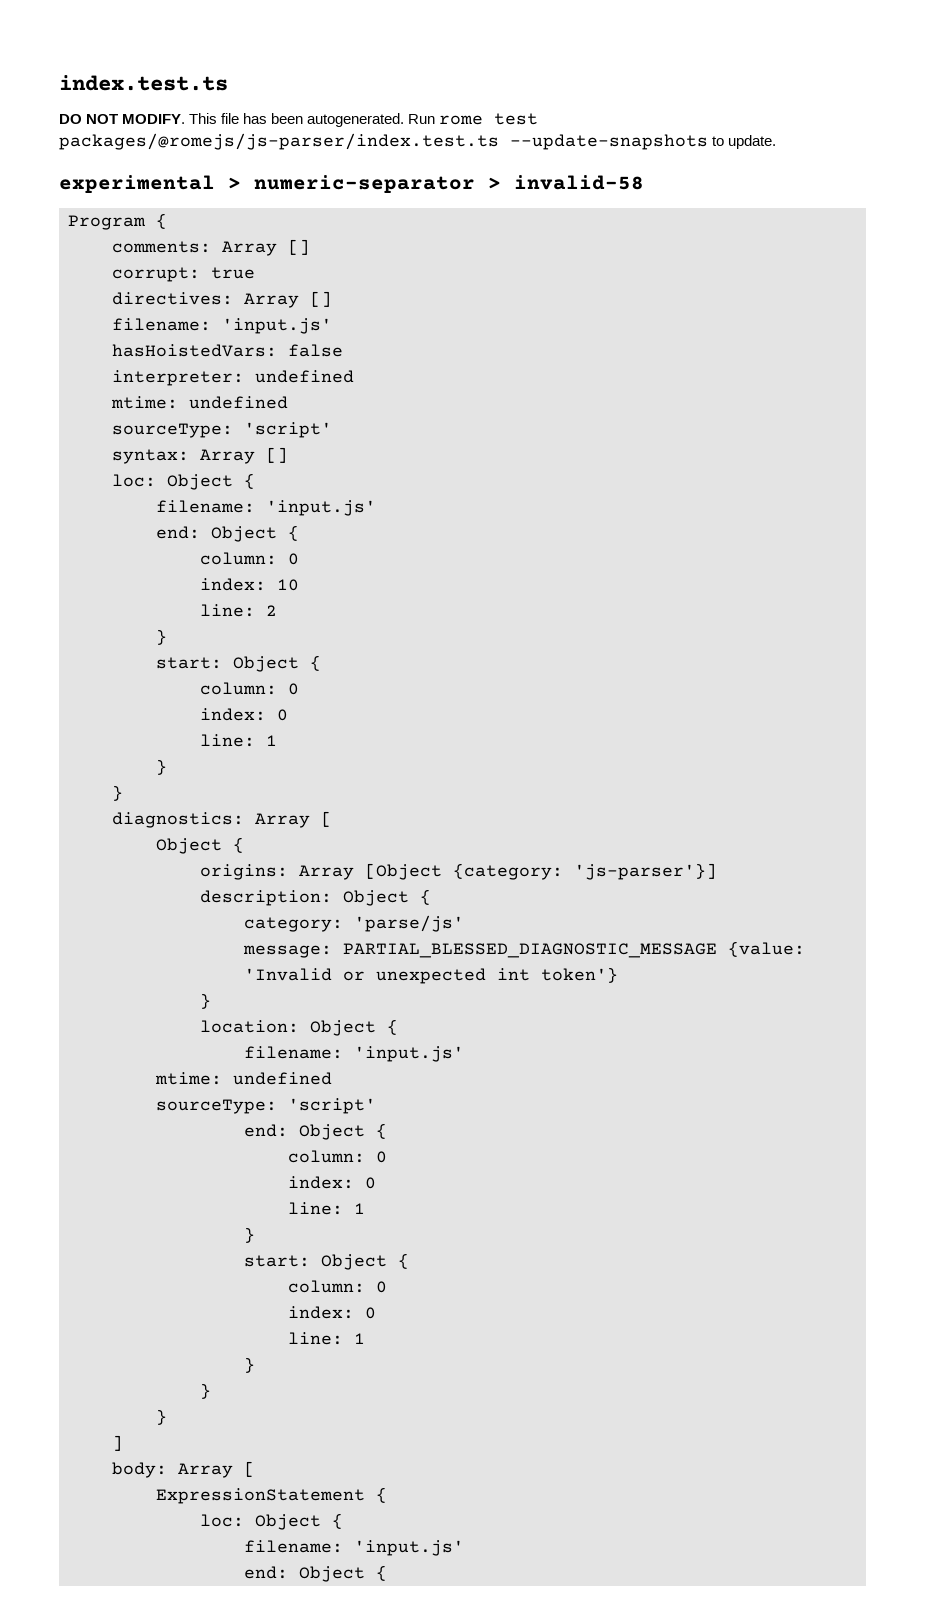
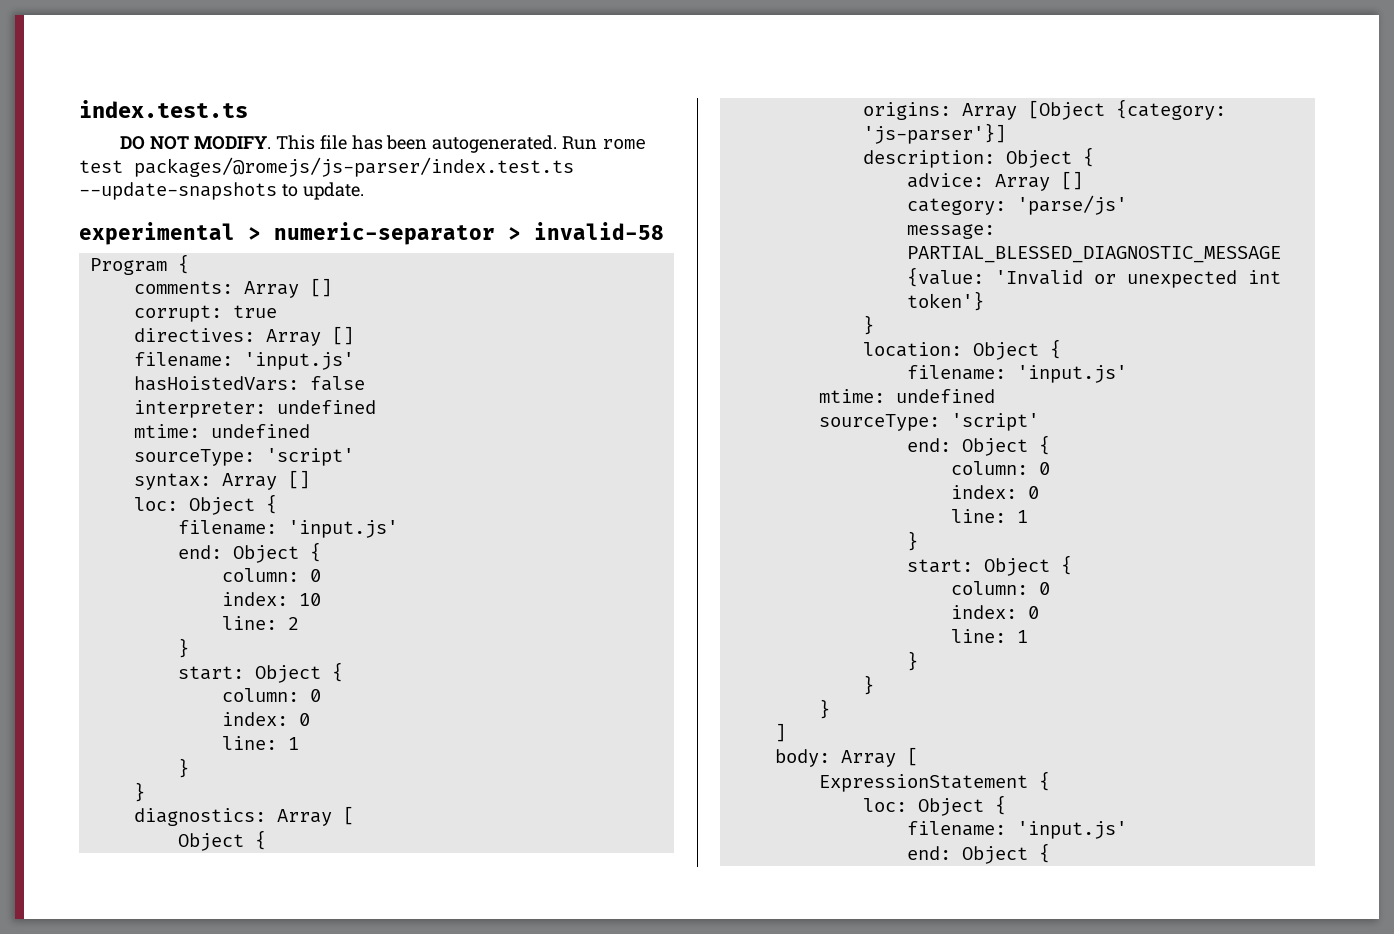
(431, 897) none -> [906,171,1083,191] // advice: Array []

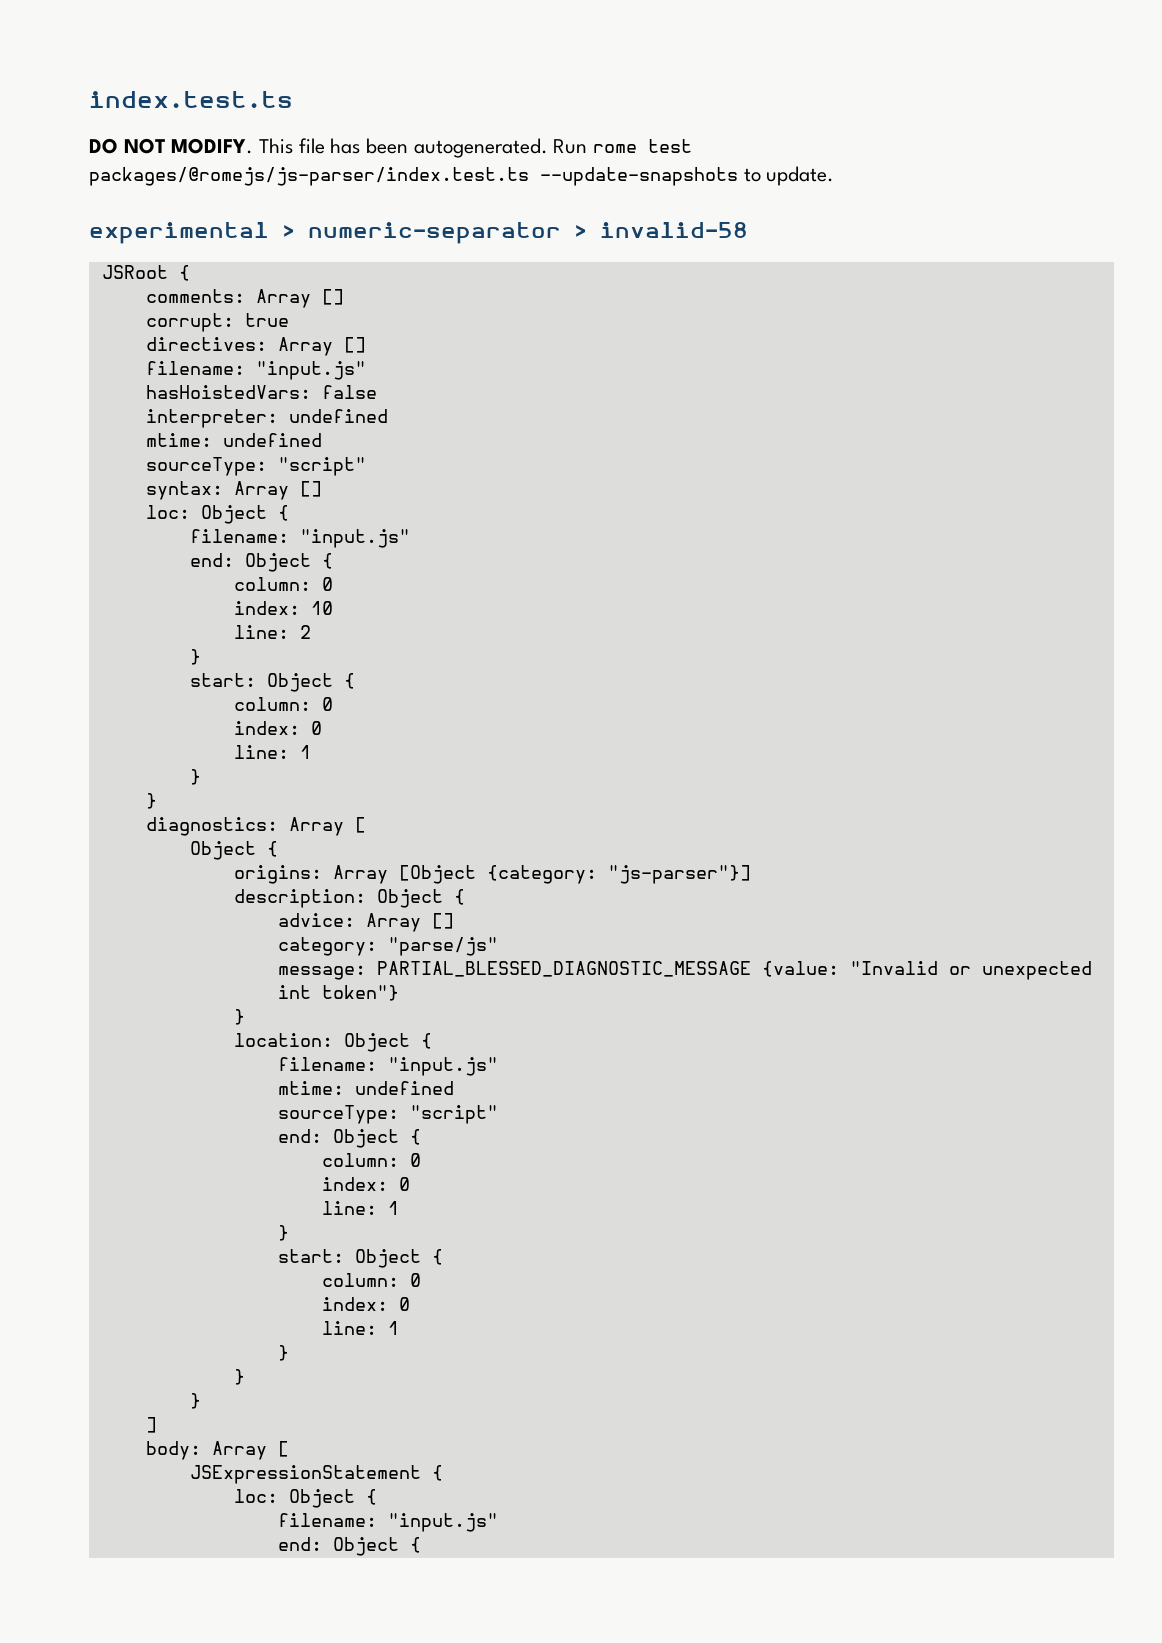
[89,258,167,275] Program -> [101,265,168,279] JSRoot
[243,352,354,370] 'input.js' -> [255,361,366,380] "input.js"
[265,448,354,466] 'script' -> [277,457,366,476] "script"
[287,520,398,538] 'input.js' -> [299,529,410,548] "input.js"
[862,123,1006,144] 'js-parser'}] -> [607,865,751,884] "js-parser"}]
[1016,195,1127,215] 'parse/js' -> [387,937,498,956] "parse/js"
[994,270,1083,285] 'Invalid -> [849,961,938,975] "Invalid
[906,291,984,311] token'} -> [321,985,399,1001] token"}
[1016,365,1127,383] [818,389,995,403] [818,413,1039,431] 'input.js' // mtime: undefined // sourceType: 'script' -> [387,1057,498,1076] [277,1081,454,1095] [277,1105,498,1124] "input.js" // mtime: undefined // sourceType: "script"
[818,774,1028,792] ExpressionStatement -> [189,1465,421,1484] JSExpressionStatement
[1016,821,1127,839] 'input.js' -> [387,1513,498,1532] "input.js"

